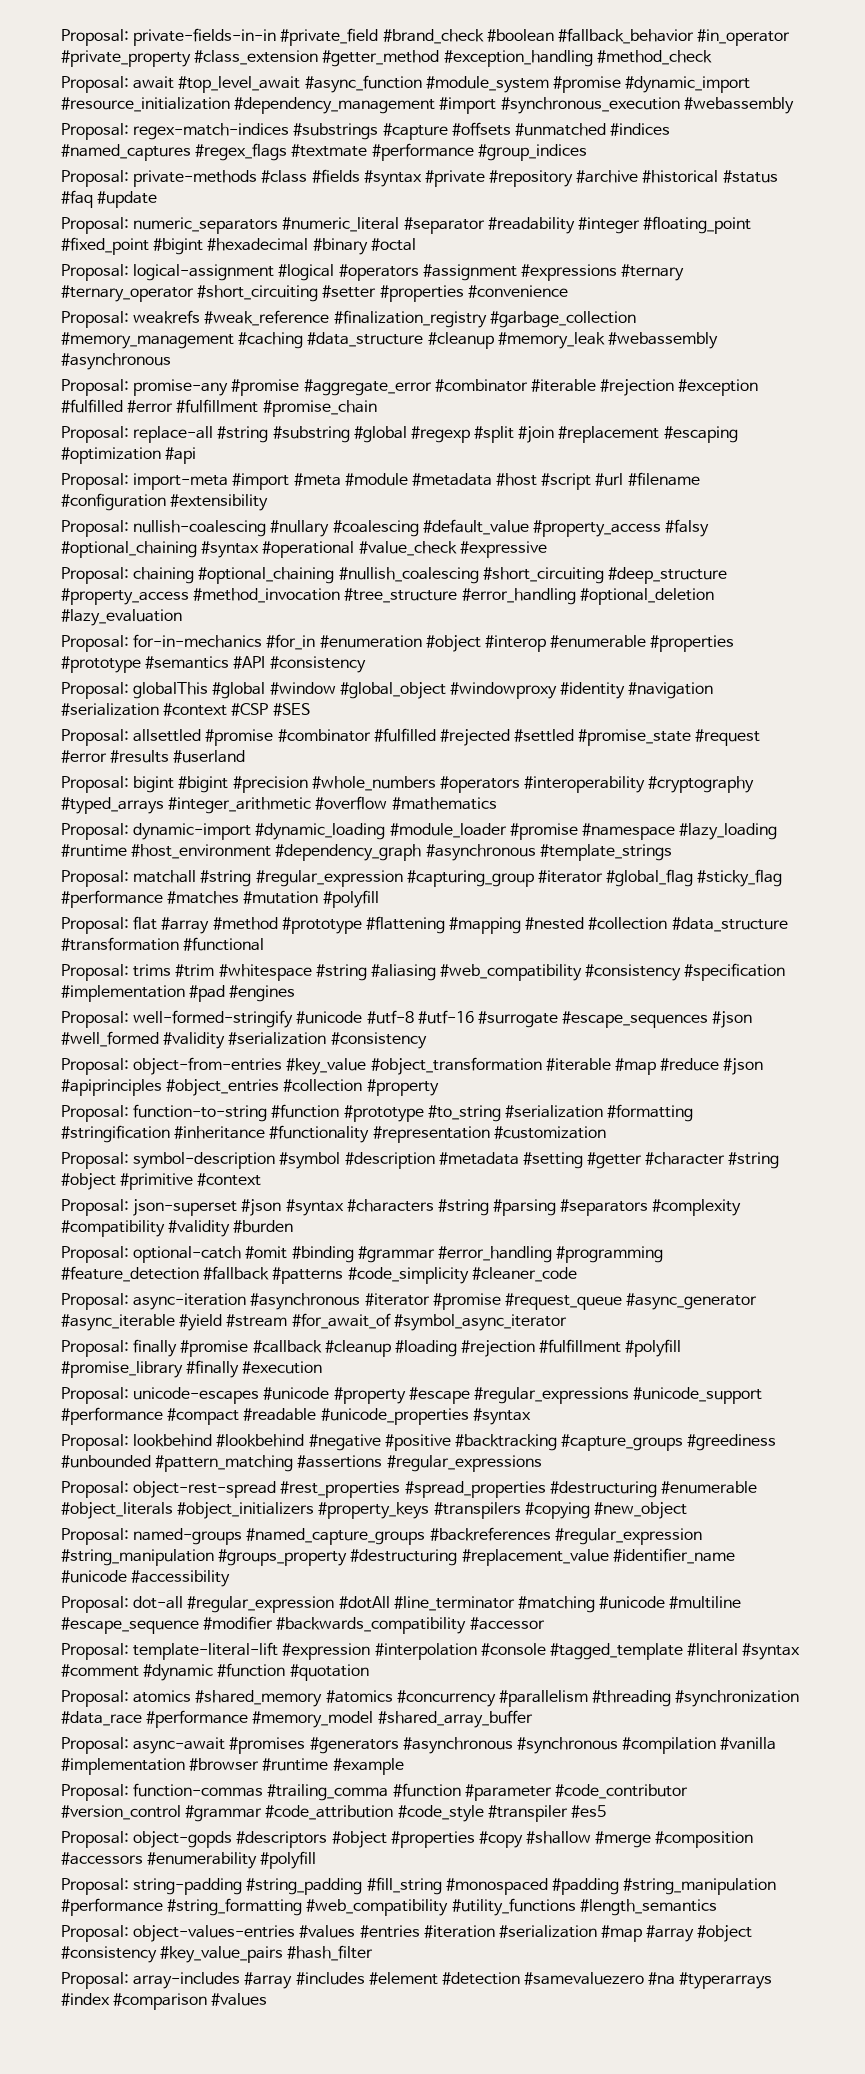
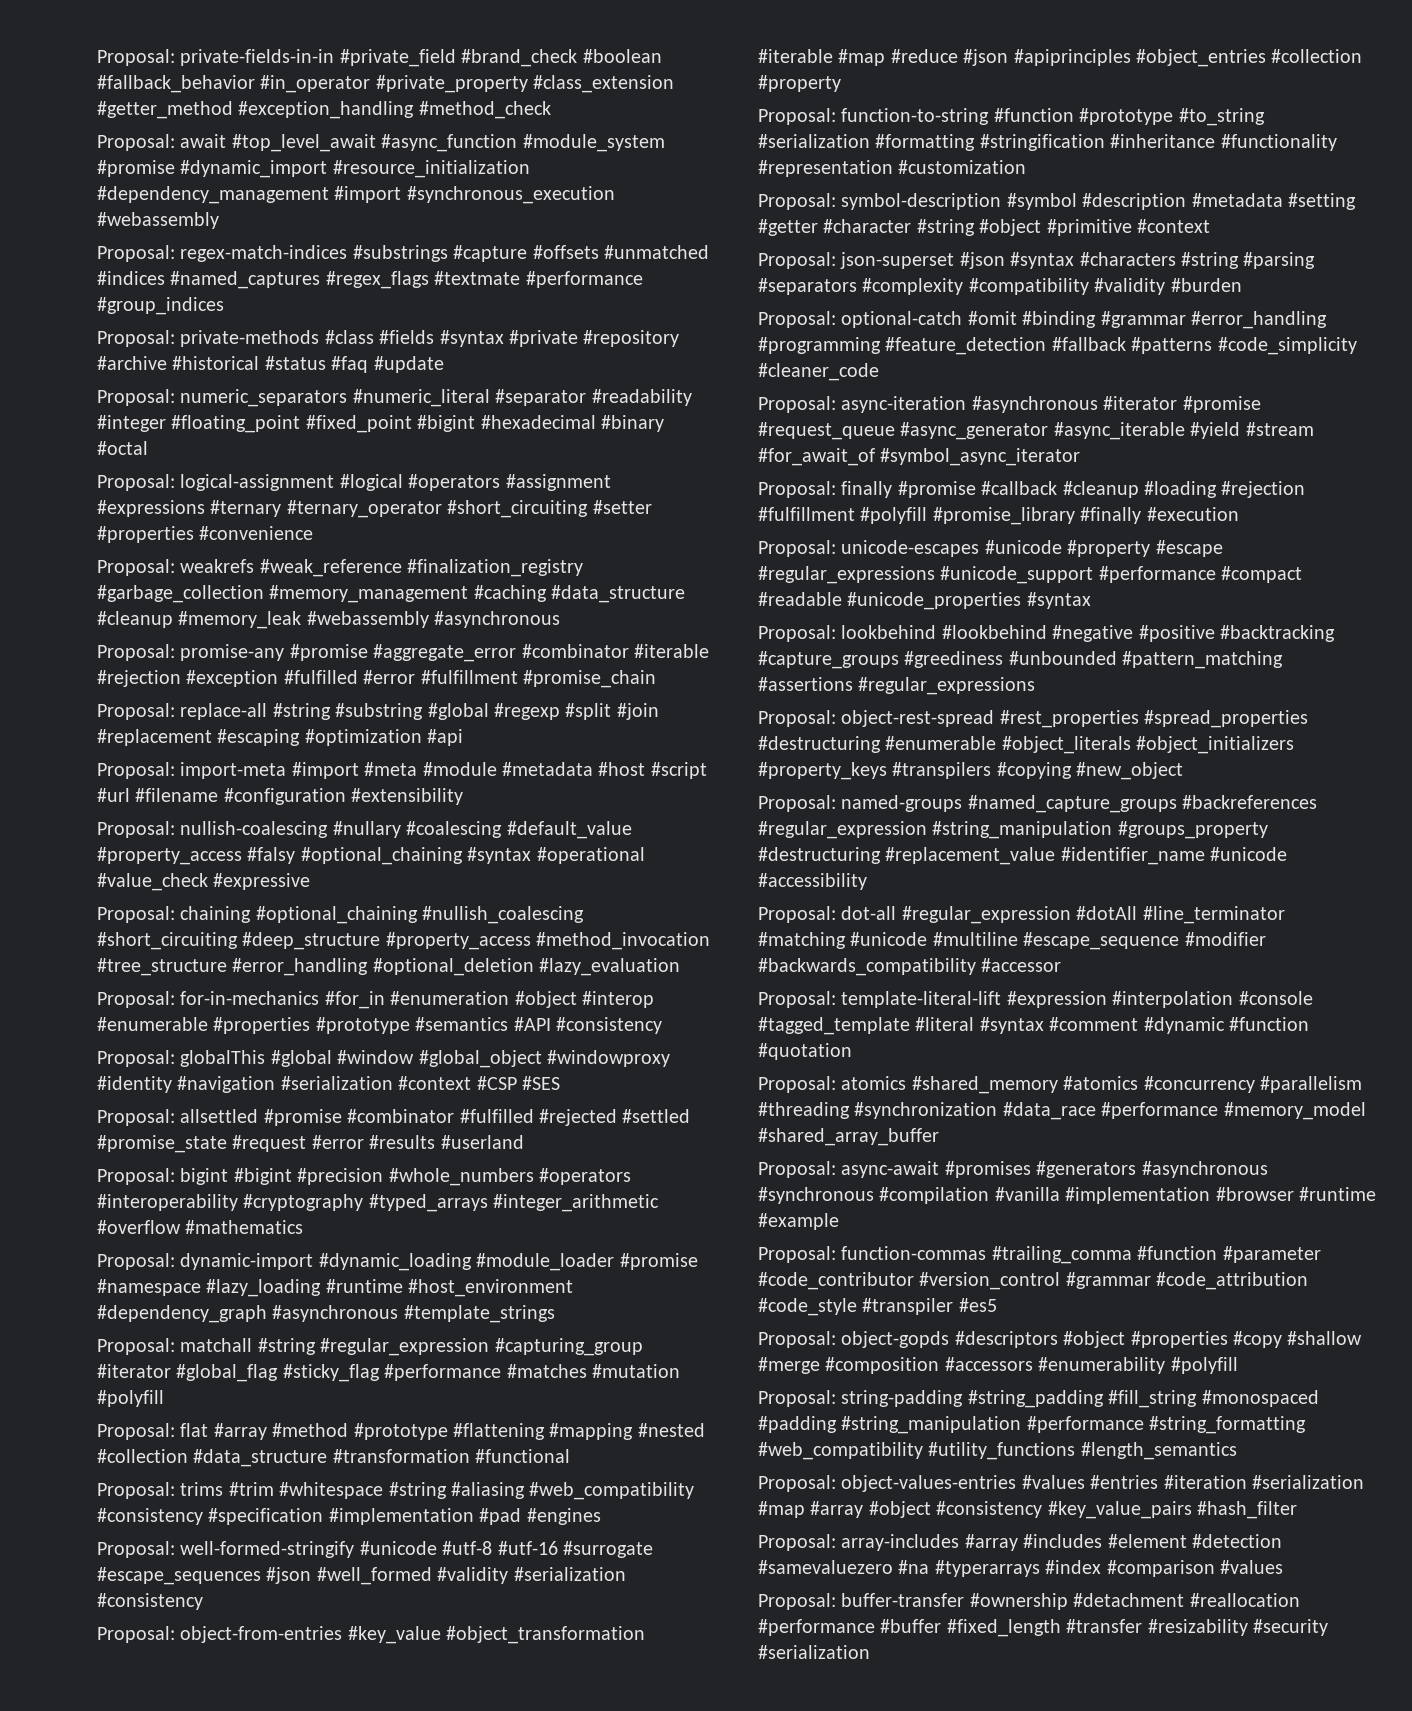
(268, 1999) none -> [758,1593,1300,1610] [758,1619,1328,1637] [758,1645,870,1659] // Proposal: buffer-transfer #ownership #detachment #reallocation #performance #buffer #fixed_length #transfer #resizability #security #serialization

